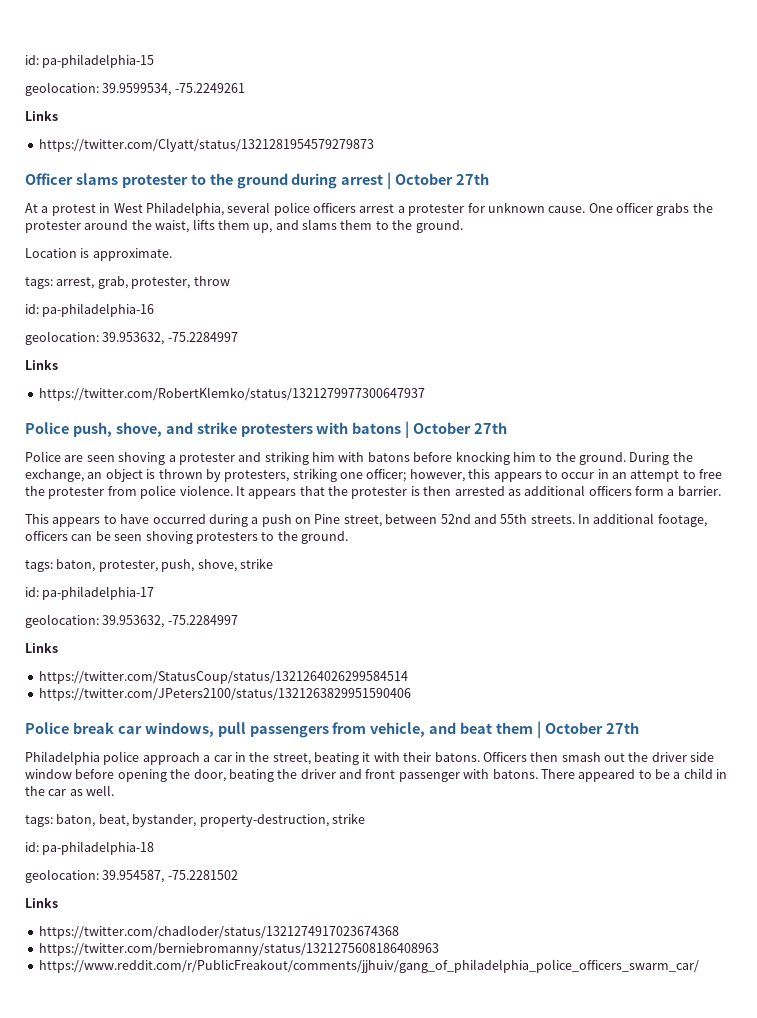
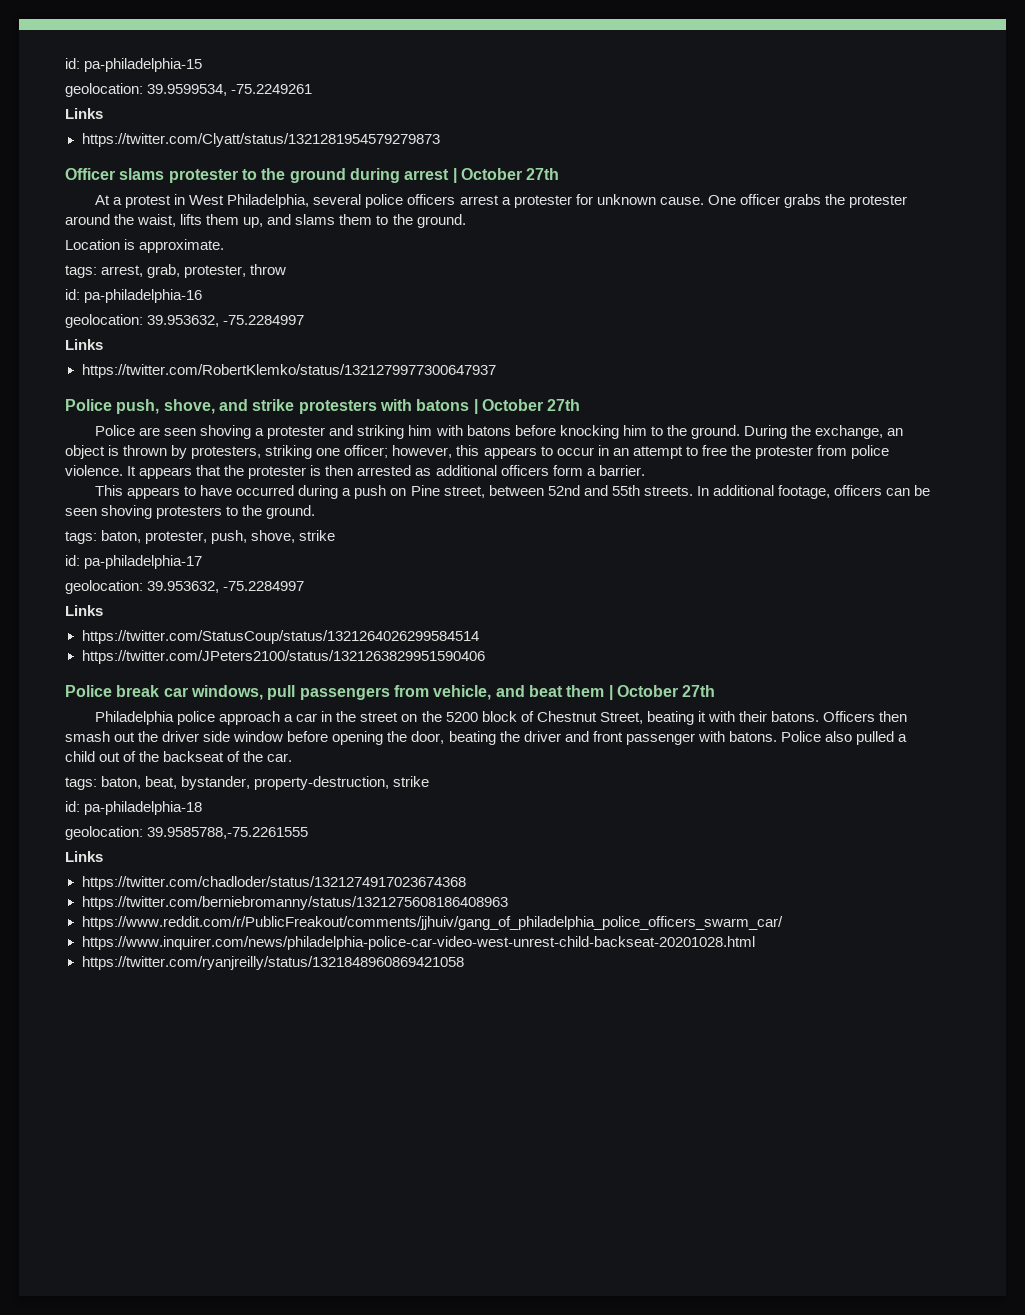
[272,753,311,765] street, -> [360,711,643,724] street on the 5200 block of Chestnut Street,
[540,768,728,782] [25,785,115,796] There appeared to be a child in the car as well. -> [780,731,908,745] [65,751,293,762] Police also pulled a child out of the backseat of the car.
[102,870,238,883] 39.954587, -75.2281502 -> [147,827,309,839] 39.9585788,-75.2261555
(699, 966) none -> [81,936,755,950] [81,956,464,970] // https://www.inquirer.com/news/philadelphia-police-car-video-west-unrest-child-backseat-20201028.html // https://twitter.com/ryanjreilly/status/1321848960869421058

